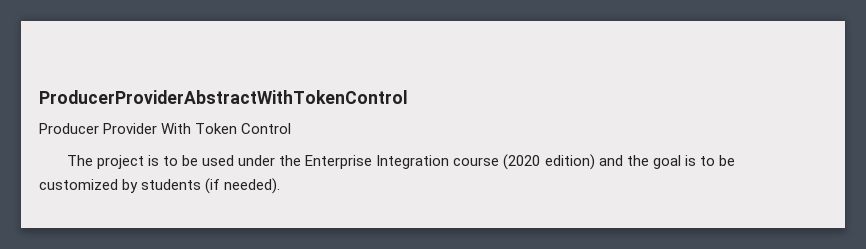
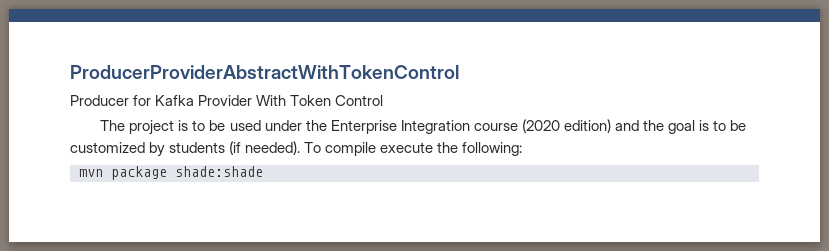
(99, 128) none -> [133,95,195,106] for Kafka
(281, 186) none -> [304,142,523,156] [79,166,263,180] To compile execute the following: // mvn package shade:shade

